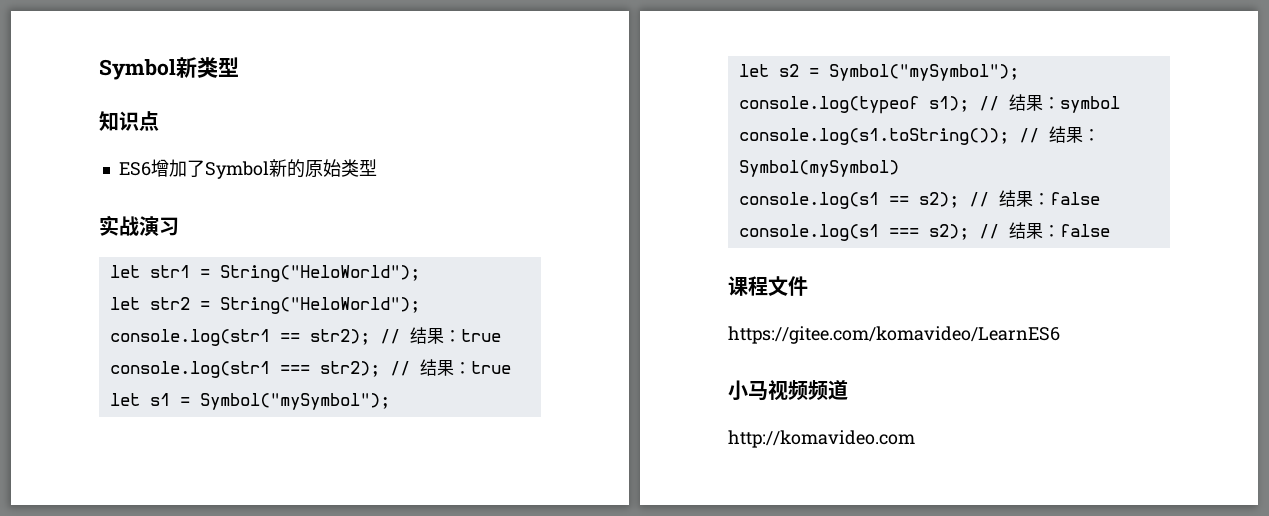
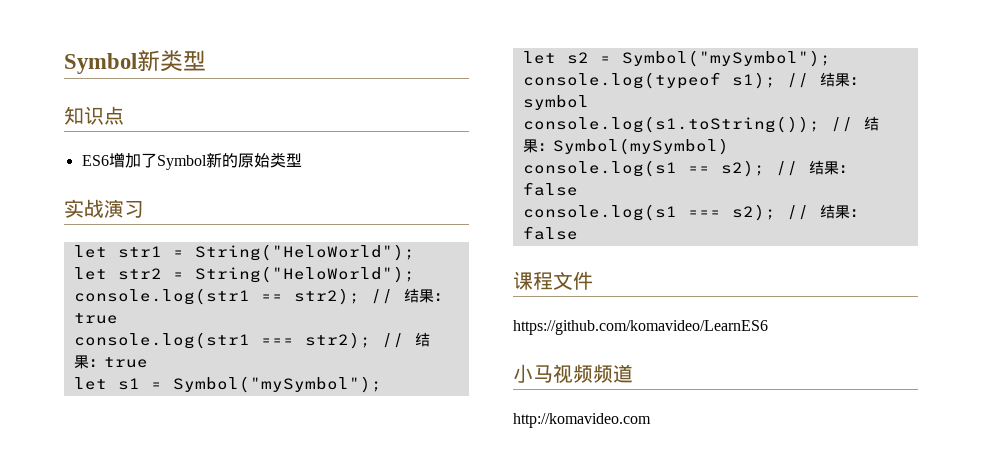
[728,326,1060,344] https://gitee.com/komavideo/LearnES6 -> [513,320,768,335] https://github.com/komavideo/LearnES6

